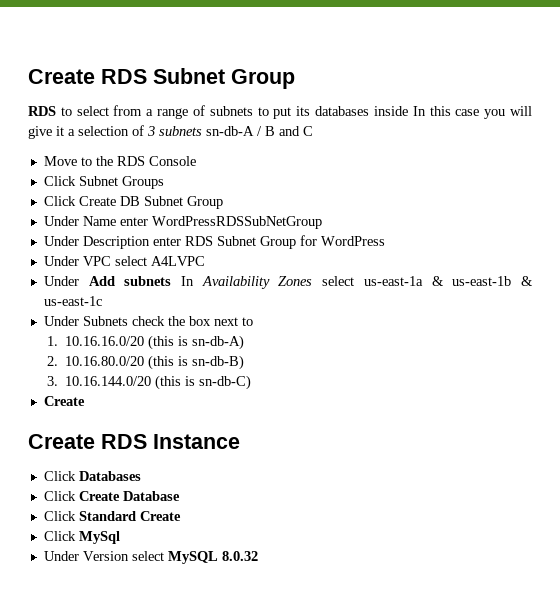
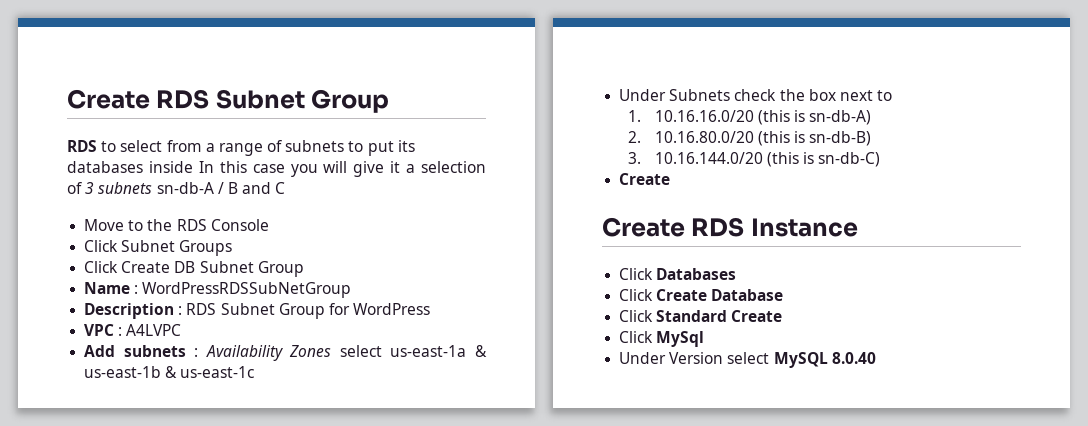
[43,216,322,229] [43,236,181,249] Under Name enter WordPressRDSSubNetGroup // Under Description enter -> [84,282,352,298] [84,303,183,319] Name : WordPressRDSSubNetGroup // Description :
[43,256,147,266] Under VPC select -> [84,324,123,336] VPC :
[43,276,79,286] Under -> (182, 330) none
[181,276,195,286] In -> [194,348,199,357] :
[221,551,258,561] 8.0.32 -> [831,352,876,364] 8.0.40

